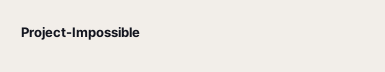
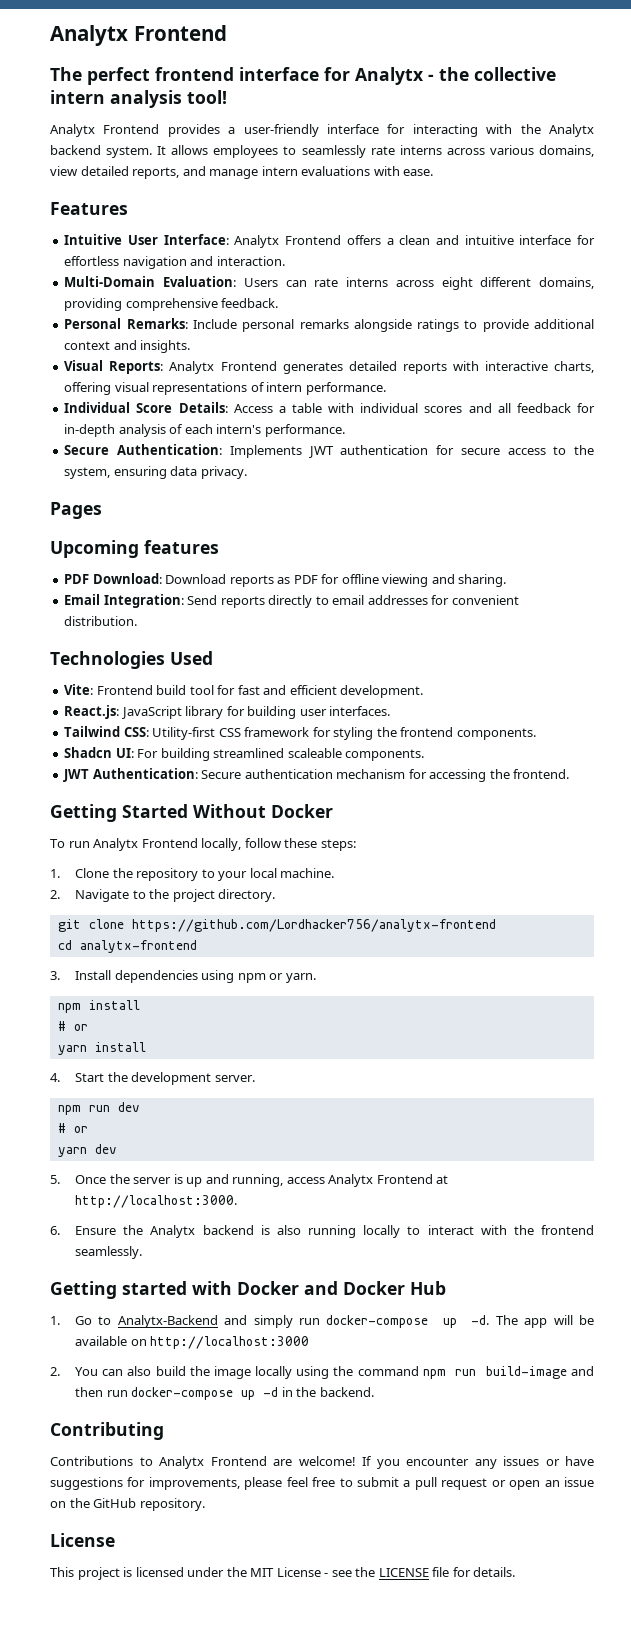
[21,26,140,40] Project-Impossible -> [50,25,227,46] [50,67,556,85] [50,90,227,108] [50,124,594,137] [50,145,594,158] [50,166,434,179] [50,202,128,215] [64,234,595,248] [64,256,285,269] [64,276,595,290] [64,298,279,311] [64,318,594,332] [64,340,191,353] [64,360,594,374] [64,382,386,395] [64,402,595,413] [64,424,345,437] [64,444,595,458] [64,466,247,479] [50,502,102,519] [50,540,219,558] [64,573,507,587] [64,594,519,608] [64,616,138,626] [50,651,213,669] [64,684,424,698] [64,705,391,719] [64,726,536,740] [64,747,425,761] [63,768,570,782] [50,804,333,822] [50,838,356,851] [50,868,335,881] [50,889,276,902] [57,919,496,932] [57,940,197,953] [50,970,316,983] [57,1000,140,1013] [57,1021,88,1031] [57,1042,146,1055] [50,1072,255,1085] [57,1102,140,1115] [57,1123,88,1133] [57,1144,117,1157] [50,1174,449,1187] [75,1195,238,1208] [50,1225,594,1238] [75,1246,143,1259] [50,1281,446,1299] [50,1315,594,1328] [75,1336,310,1349] [50,1366,594,1379] [75,1387,374,1400] [50,1422,164,1440] [50,1456,594,1469] [50,1477,595,1490] [50,1498,205,1511] [50,1533,115,1547] [50,1567,516,1580] Analytx Frontend // The perfect frontend interface for Analytx - the collective intern analysis tool! // Analytx Frontend provides a user-friendly interface for interacting with the Analytx backend system. It allows employees to seamlessly rate interns across various domains, view detailed reports, and manage intern evaluations with ease. // Features // Intuitive User Interface: Analytx Frontend offers a clean and intuitive interface for effortless navigation and interaction. // Multi-Domain Evaluation: Users can rate interns across eight different domains, providing comprehensive feedback. // Personal Remarks: Include personal remarks alongside ratings to provide additional context and insights. // Visual Reports: Analytx Frontend generates detailed reports with interactive charts, offering visual representations of intern performance. // Individual Score Details: Access a table with individual scores and all feedback for in-depth analysis of each intern's performance. // Secure Authentication: Implements JWT authentication for secure access to the system, ensuring data privacy. // Pages // Upcoming features // PDF Download: Download reports as PDF for offline viewing and sharing. // Email Integration: Send reports directly to email addresses for convenient distribution. // Technologies Used // Vite: Frontend build tool for fast and efficient development. // React.js: JavaScript library for building user interfaces. // Tailwind CSS: Utility-first CSS framework for styling the frontend components. // Shadcn UI: For building streamlined scaleable components. // JWT Authentication: Secure authentication mechanism for accessing the frontend. // Getting Started Without Docker // To run Analytx Frontend locally, follow these steps: // 1. Clone the repository to your local machine. // 2. Navigate to the project directory. // git clone https://github.com/Lordhacker756/analytx-frontend // cd analytx-frontend // 3. Install dependencies using npm or yarn. // npm install // # or // yarn install // 4. Start the development server. // npm run dev // # or // yarn dev // 5. Once the server is up and running, access Analytx Frontend at http://localhost:3000. // 6. Ensure the Analytx backend is also running locally to interact with the frontend seamlessly. // Getting started with Docker and Docker Hub // 1. Go to Analytx-Backend and simply run docker-compose up -d. The app will be available on http://localhost:3000 // 2. You can also build the image locally using the command npm run build-image and then run docker-compose up -d in the backend. // Contributing // Contributions to Analytx Frontend are welcome! If you encounter any issues or have suggestions for improvements, please feel free to submit a pull request or open an issue on the GitHub repository. // License // This project is licensed under the MIT License - see the LICENSE file for details.

